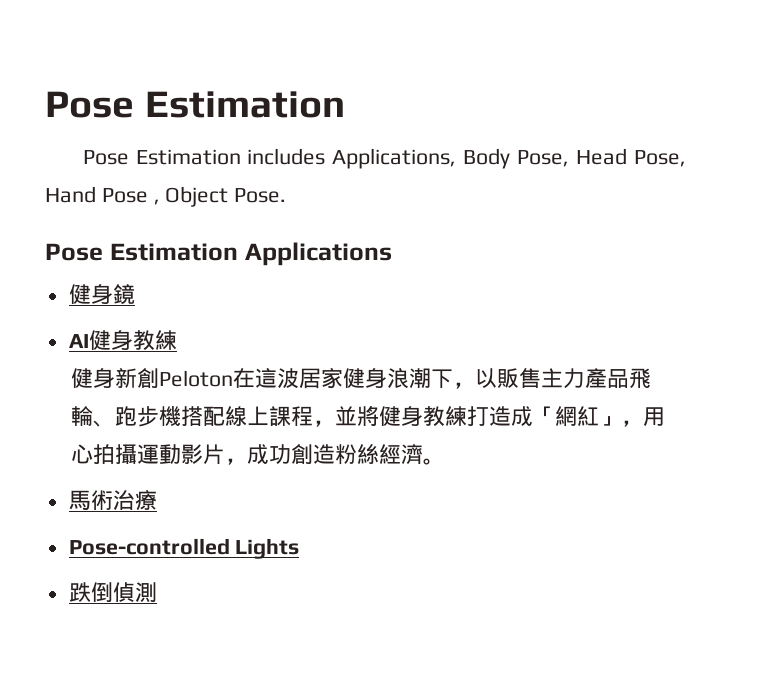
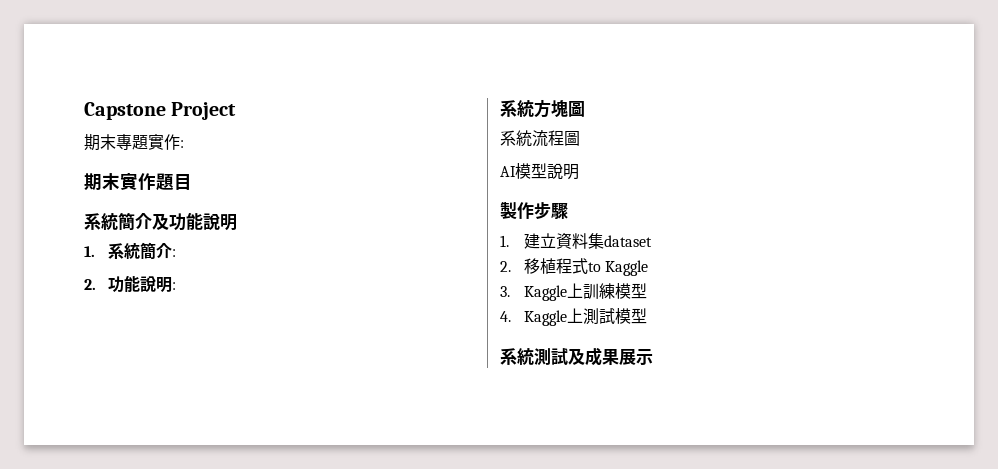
[45,91,345,118] [82,148,686,169] [45,186,287,207] [45,242,392,266] [68,284,135,305] [68,330,177,351] [70,367,651,389] [70,405,665,427] [70,444,445,465] [68,489,157,511] [68,538,300,559] [68,582,157,603] Pose Estimation // Pose Estimation includes Applications, Body Pose, Head Pose, Hand Pose , Object Pose. // Pose Estimation Applications // 健身鏡 // AI健身教練 // 健身新創Peloton在這波居家健身浪潮下，以販售主力產品飛輪、跑步機搭配線上課程，並將健身教練打造成「網紅」，用心拍攝運動影片，成功創造粉絲經濟。 // 馬術治療 // Pose-controlled Lights // 跌倒偵測 -> [84,102,237,120] [84,134,184,151] [84,173,192,191] [84,212,237,231] [84,242,176,260] [84,275,176,293] [500,99,585,118] [500,130,580,147] [500,163,579,180] [500,202,568,220] [500,233,652,249] [500,258,649,276] [500,283,647,301] [500,308,647,326] [500,347,653,366] Capstone Project // 期末專題實作: // 期末實作題目 // 系統簡介及功能說明 // 1.系統簡介: // 2.功能說明: // 系統方塊圖 // 系統流程圖 // AI模型說明 // 製作步驟 // 1.建立資料集dataset // 2.移植程式to Kaggle // 3. Kaggle上訓練模型 // 4. Kaggle上測試模型 // 系統測試及成果展示

